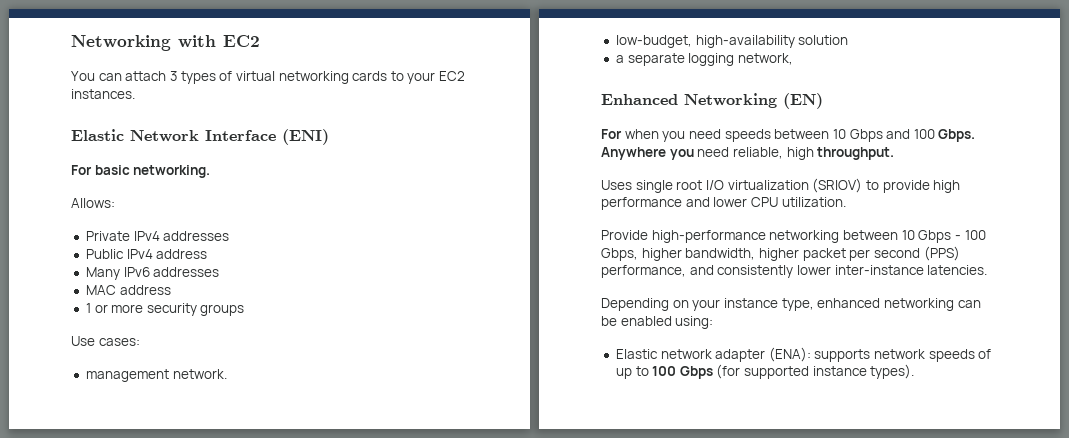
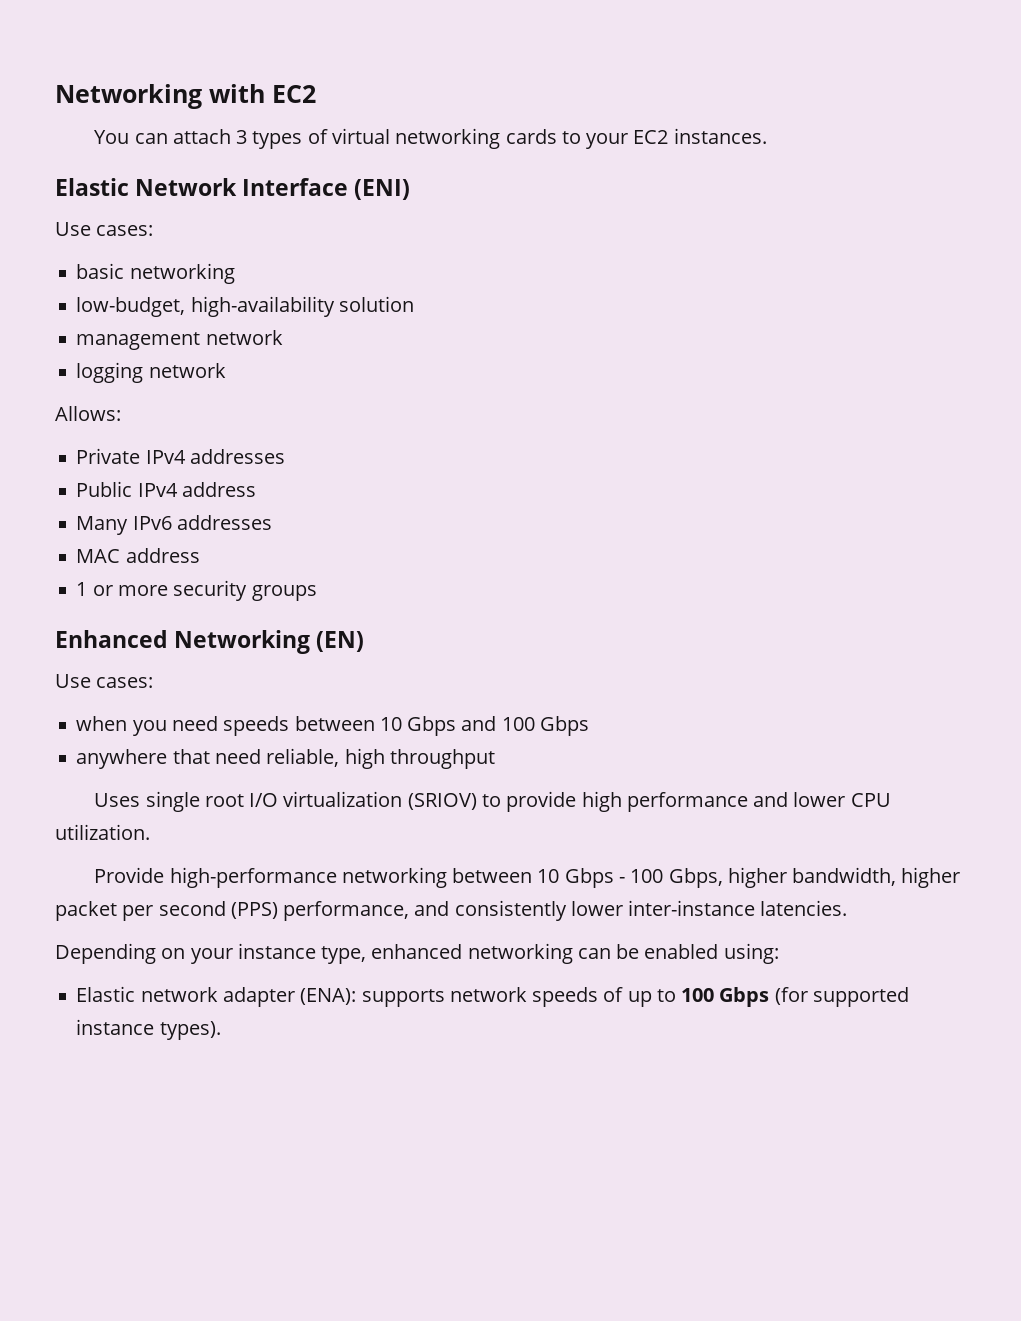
[71,165,211,178] For basic networking. -> [55,222,154,236] [76,263,235,284] [76,296,414,317] [76,330,283,350] [76,362,226,383] Use cases: // basic networking // low-budget, high-availability solution // management network // logging network
[71,336,140,346] [85,369,227,382] [615,35,849,48] [615,53,793,66] // Use cases: // management network. // low-budget, high-availability solution // a separate logging network, -> (317, 593) none
[601,129,622,139] For -> [55,674,154,688] Use cases: //
[938,129,976,142] [601,147,694,160] Gbps. Anywhere you -> [539,716,589,736] [76,749,210,769] Gbps // anywhere that
[817,147,895,160] throughput. -> [389,749,495,769] throughput

